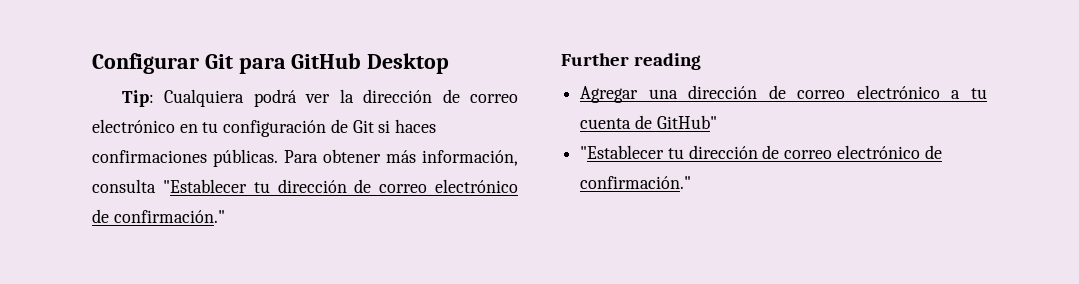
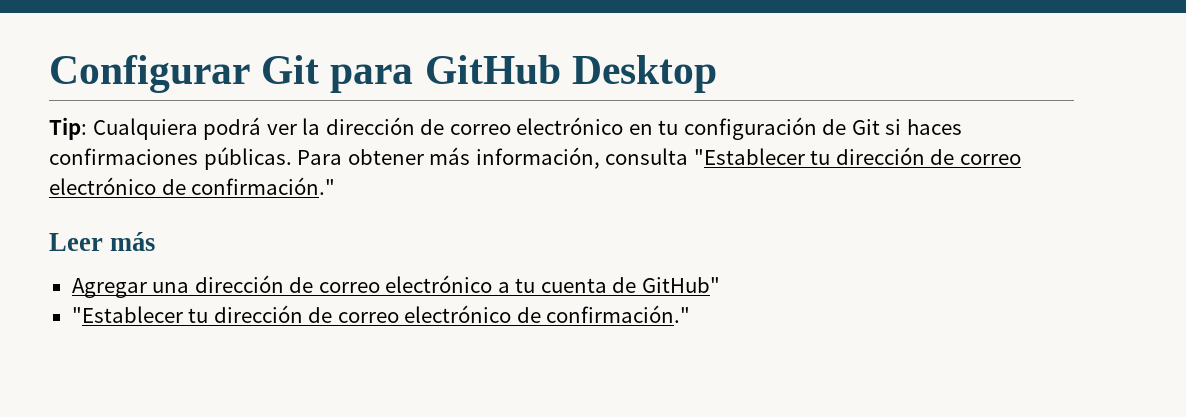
[561,53,701,70] Further reading -> [49,232,156,251] Leer más

